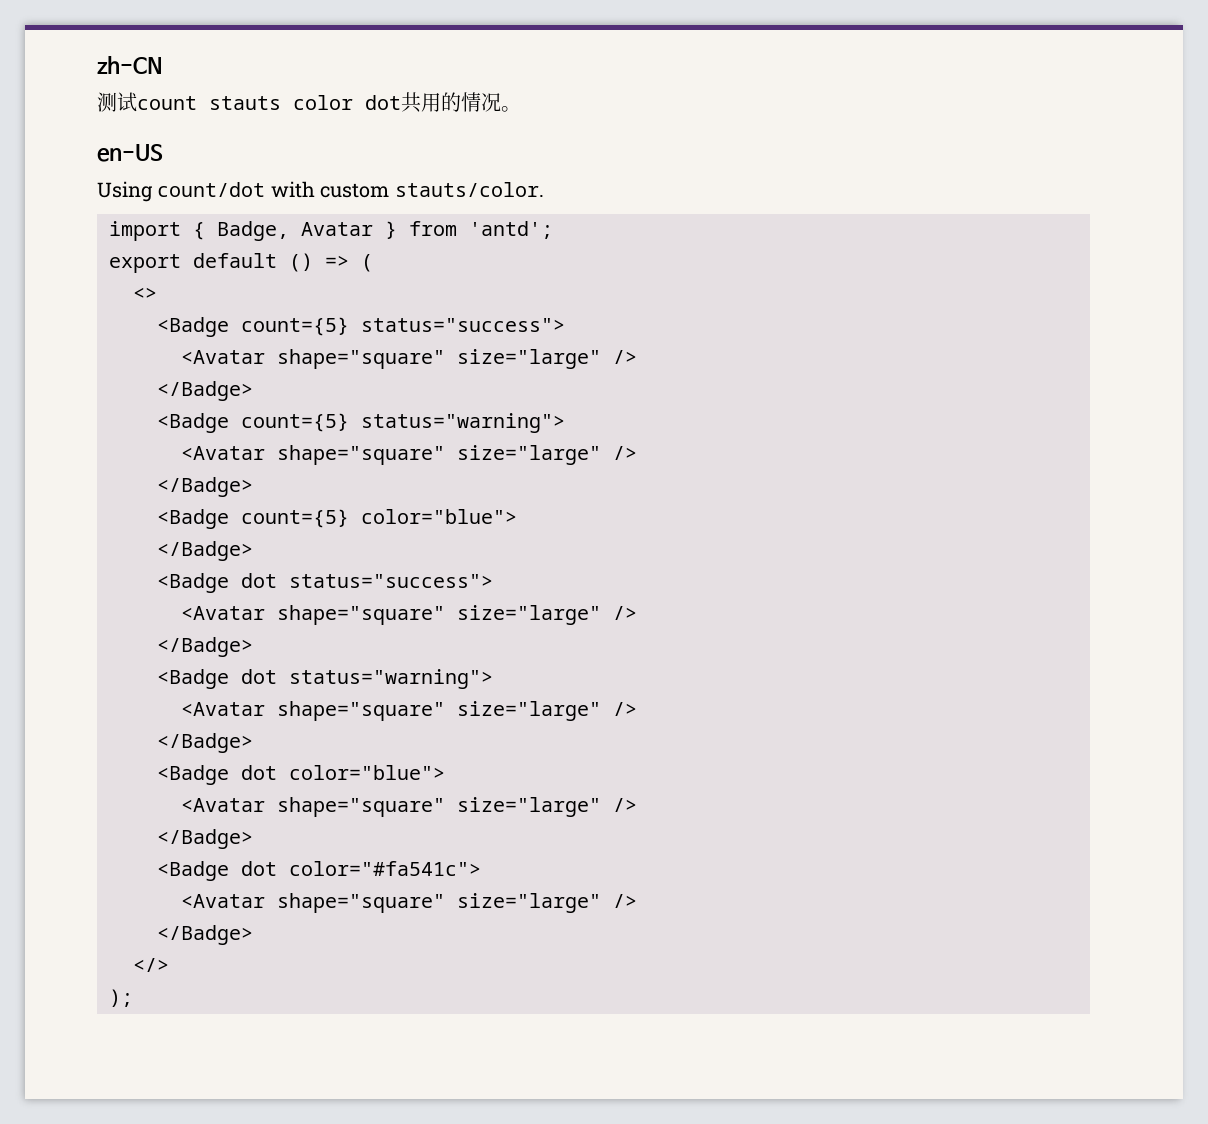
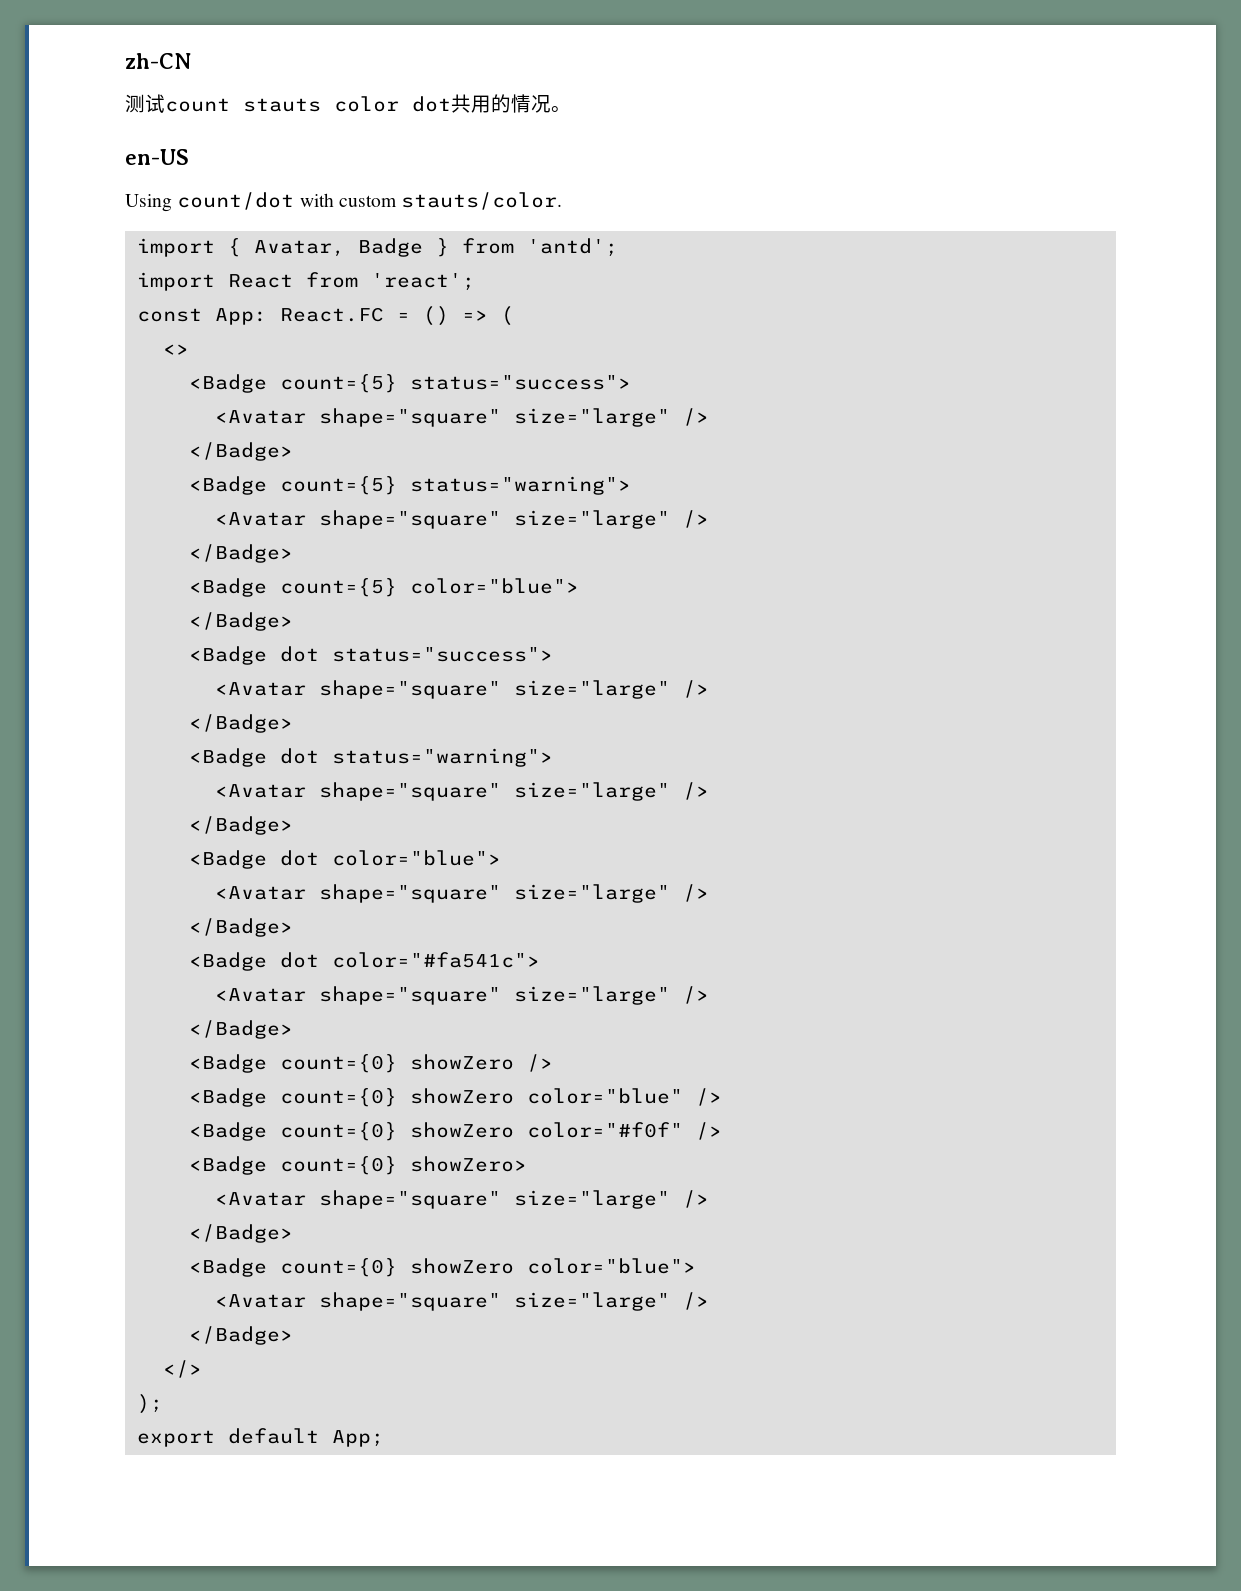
[217,221,373,241] Badge, Avatar -> [253,238,423,257] Avatar, Badge
[109,253,277,273] export default -> [136,272,475,291] [136,307,410,325] import React from 'react'; // const App: React.FC =
(253, 935) none -> [188,1054,553,1073] [188,1088,722,1107] [188,1122,722,1141] [188,1156,527,1175] [214,1190,709,1209] [188,1224,293,1243] [188,1258,696,1277] [214,1292,709,1311] [188,1326,293,1345] // <Badge count={0} showZero /> // <Badge count={0} showZero color="blue" /> // <Badge count={0} showZero color="#f0f" /> // <Badge count={0} showZero> // <Avatar shape="square" size="large" /> // </Badge> // <Badge count={0} showZero color="blue"> // <Avatar shape="square" size="large" /> // </Badge>
(133, 998) none -> [136,1428,384,1447] // export default App;

